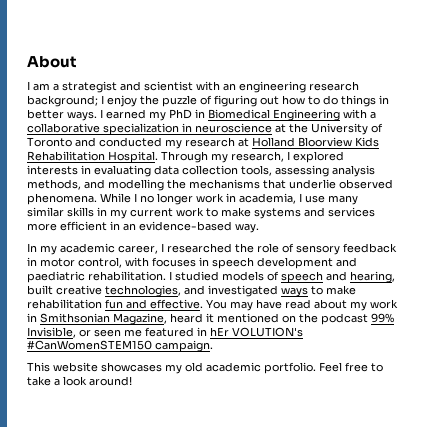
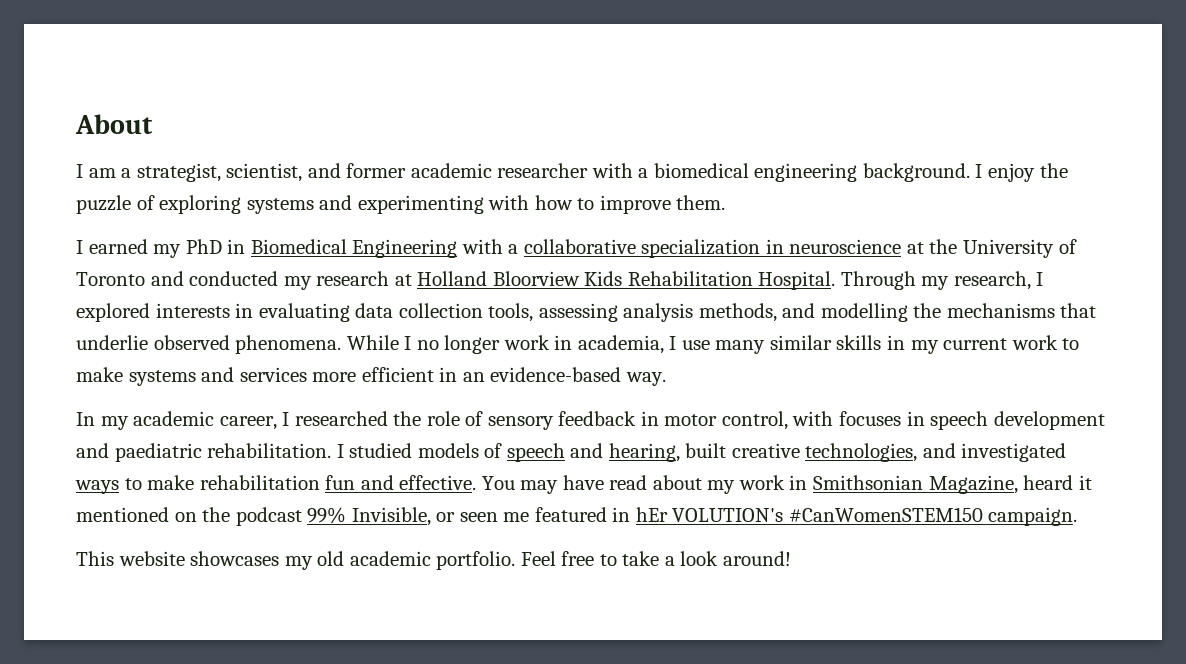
[62,81,359,93] [27,95,98,107] strategist and scientist with an engineering research background; -> [136,163,970,182] strategist, scientist, and former academic researcher with a biomedical engineering background.
[214,95,389,107] [27,109,97,121] figuring out how to do things in better ways. -> [159,195,726,214] exploring systems and experimenting with how to improve them. //

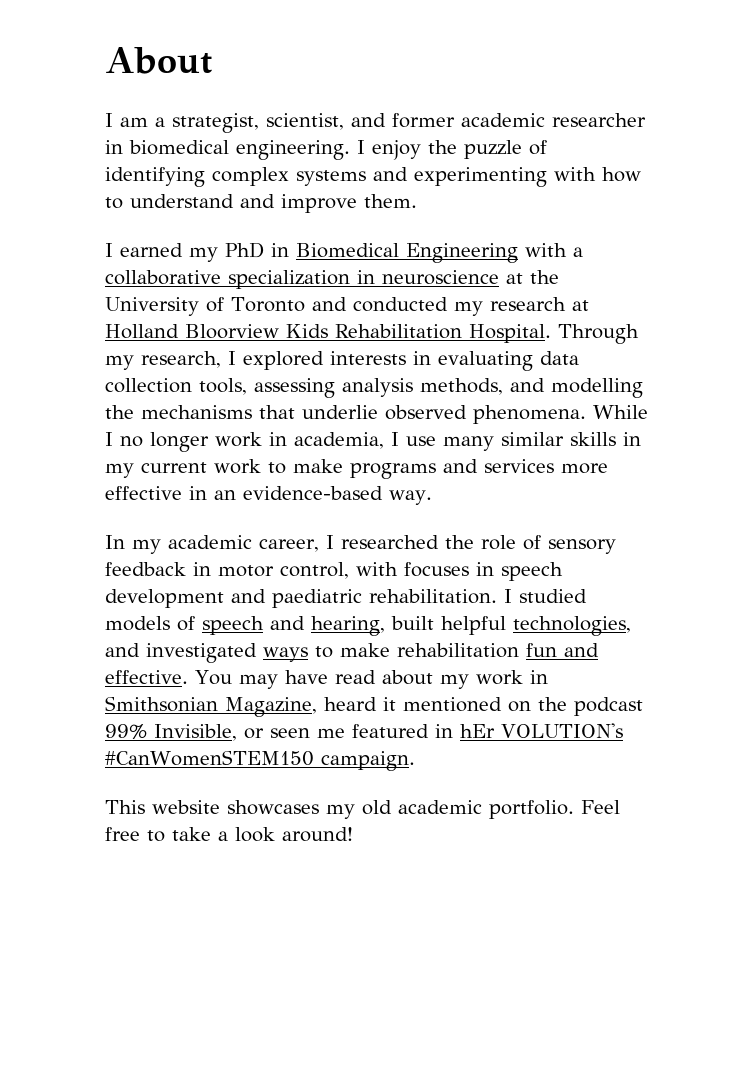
[591,163,970,182] with a biomedical engineering background. -> [105,140,350,160] in biomedical engineering.
[159,195,242,214] exploring -> [105,167,289,187] identifying complex
(595, 204) none -> [130,194,275,208] understand and
[128,370,196,386] systems -> [350,463,436,479] programs
[361,367,434,382] efficient -> [105,486,182,500] effective
[731,443,800,458] creative -> [441,616,506,635] helpful

